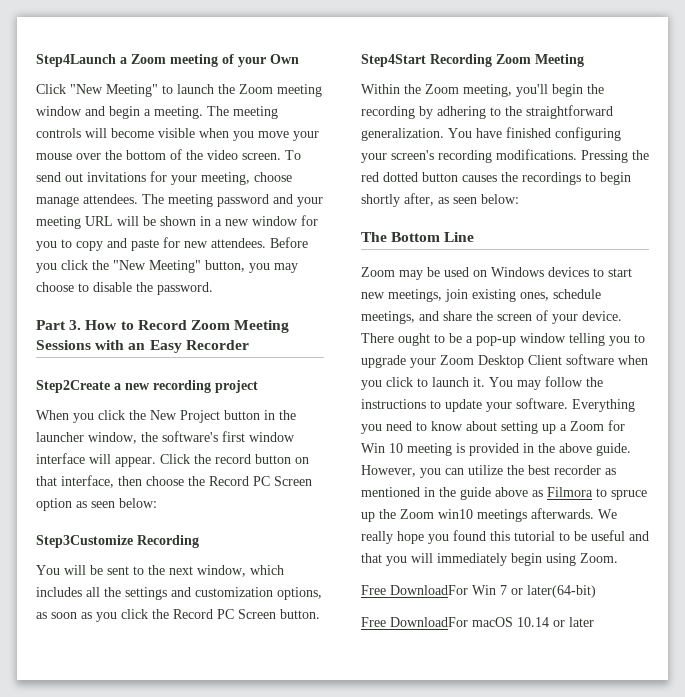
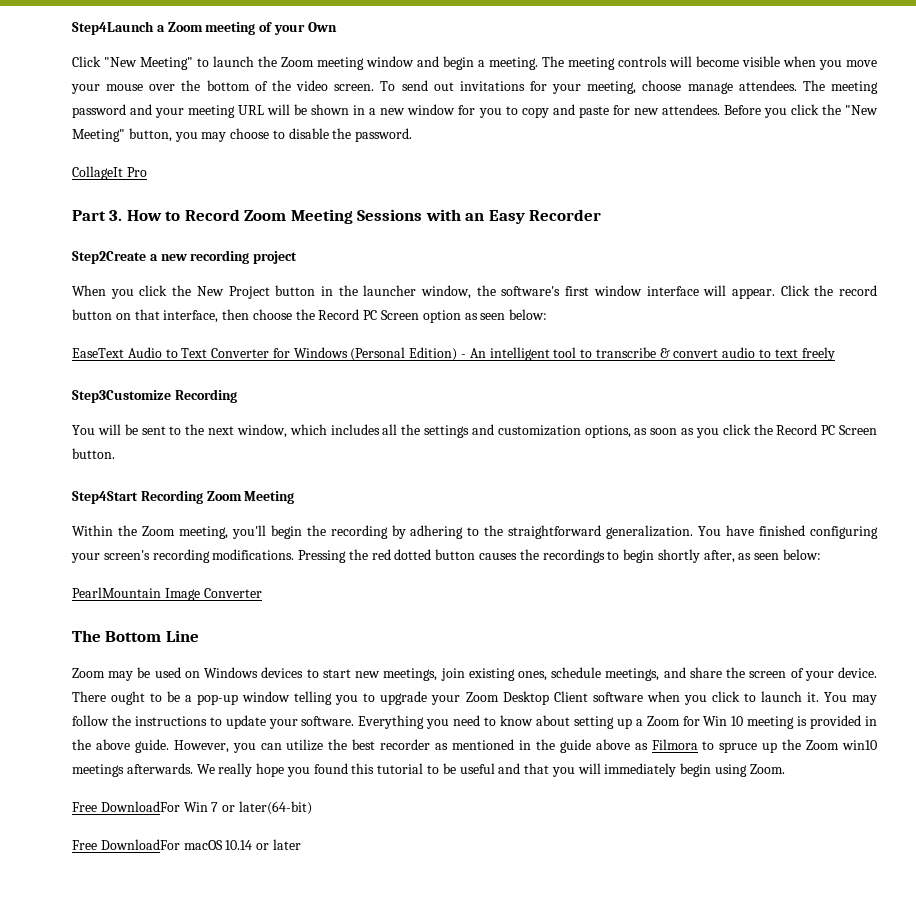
(213, 288) none -> [72,166,147,180] // CollageIt Pro
(157, 503) none -> [72,347,835,361] // EaseText Audio to Text Converter for Windows (Personal Edition) - An intelligent tool to transcribe & convert audio to text freely
(519, 199) none -> [72,587,262,601] // PearlMountain Image Converter

